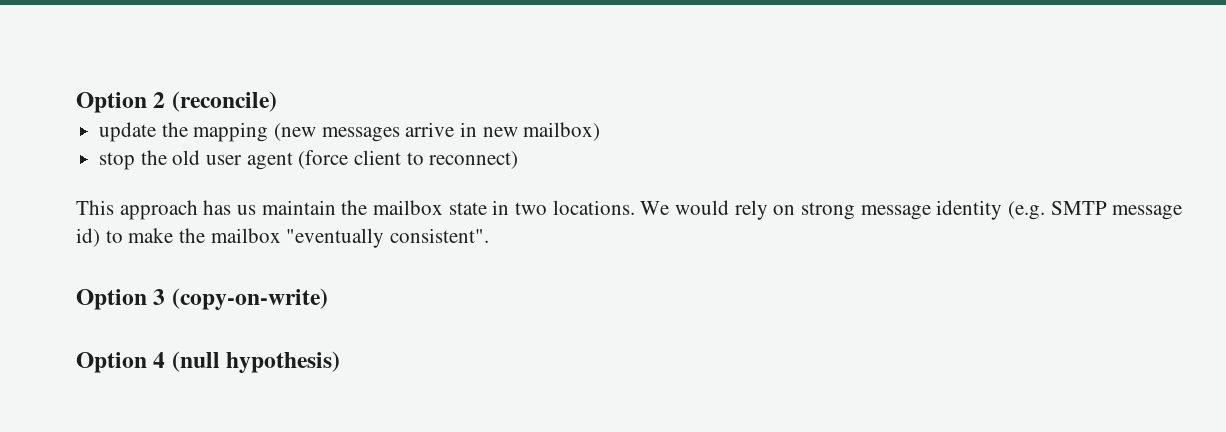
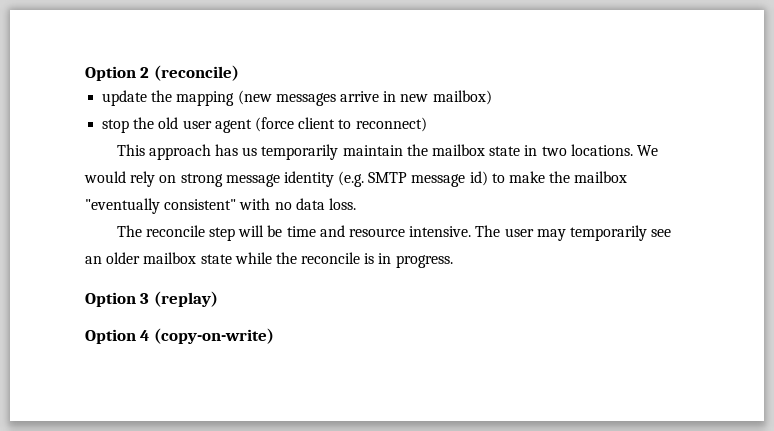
(257, 210) none -> [261,144,339,160] temporarily
[390,228,490,243] consistent". -> [164,198,356,210] [116,225,672,241] [85,252,453,268] consistent" with no data loss. // The reconcile step will be time and resource intensive. The user may temporarily see an older mailbox state while the reconcile is in progress.
[171,288,328,310] (copy-on-write) -> [153,291,218,307] (replay)
[171,351,341,373] (null hypothesis) -> [153,328,274,344] (copy-on-write)

